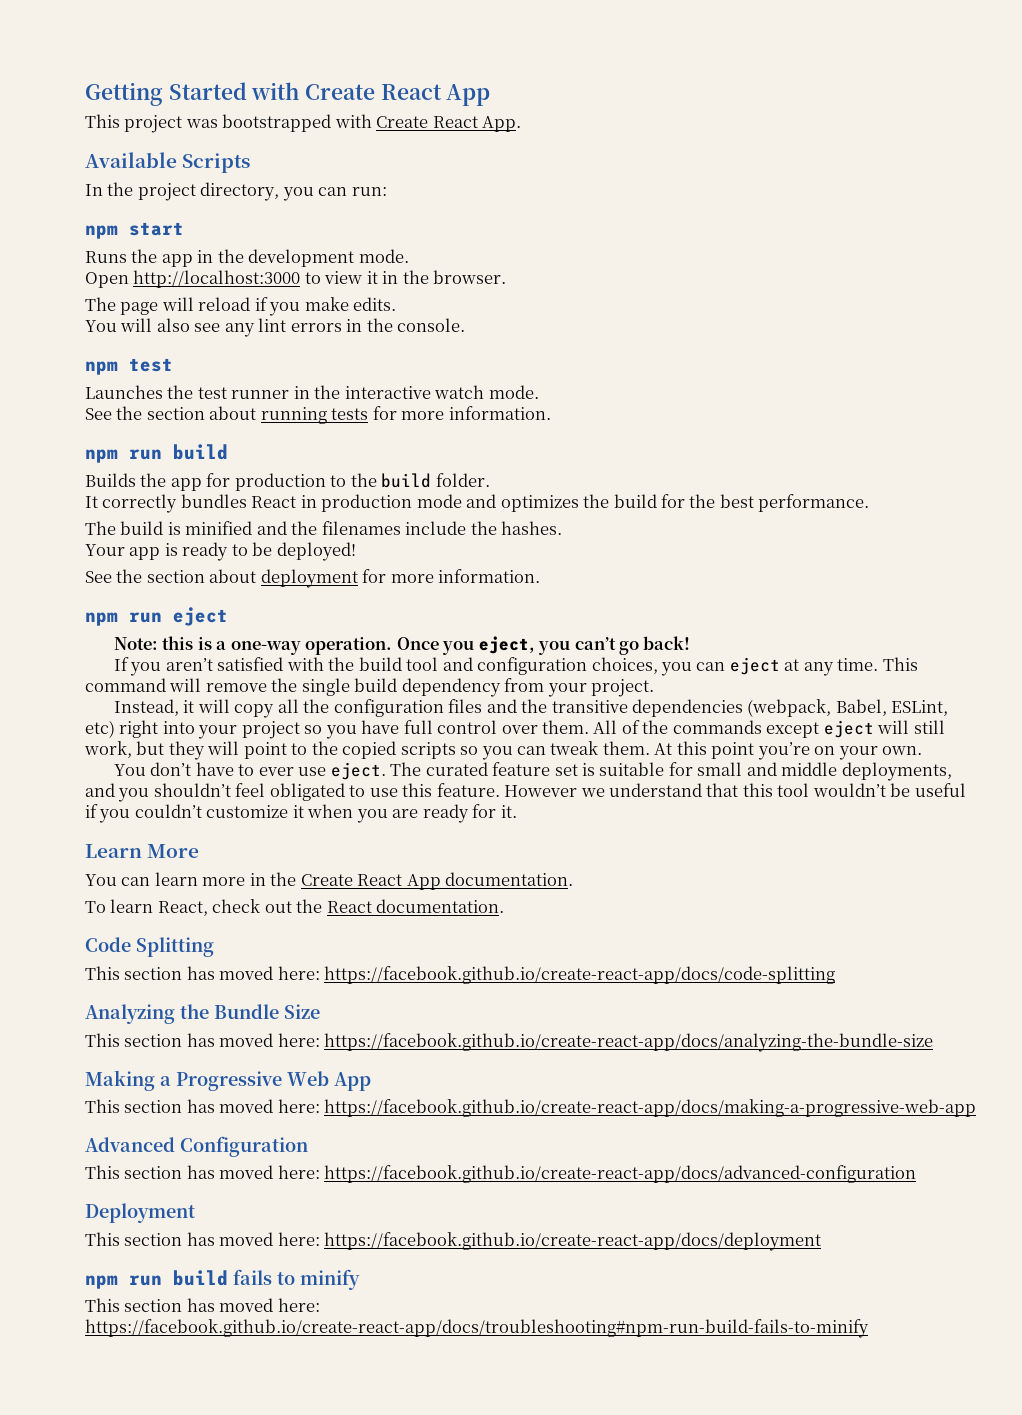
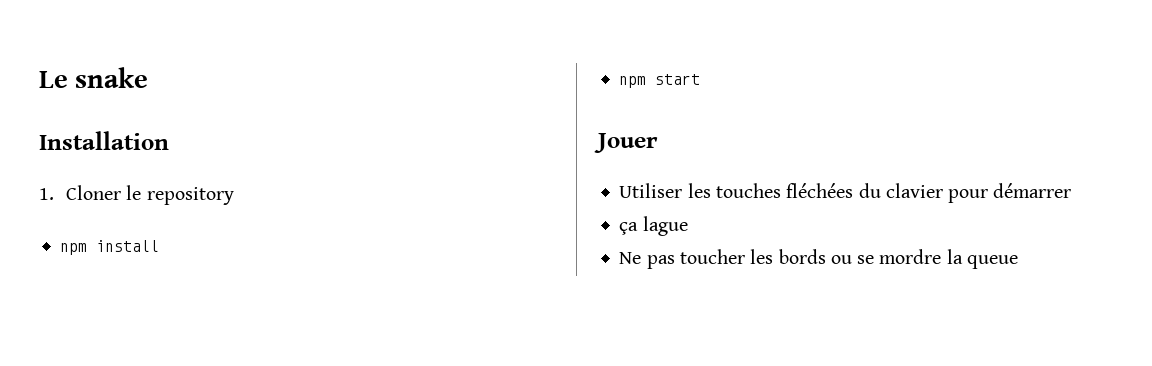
[85,82,491,106] [85,114,522,133] [85,152,251,173] [85,182,387,201] [85,222,184,239] [85,249,409,267] [85,270,507,288] [85,297,397,316] [85,318,466,337] [85,358,173,375] [85,385,539,399] [85,406,551,424] [85,444,228,463] [85,473,490,491] [85,494,870,513] [85,521,563,535] [85,542,356,561] [85,569,541,588] [85,607,228,626] [113,636,691,655] [113,657,918,676] [85,678,655,697] [113,699,949,718] [85,720,945,739] [84,741,923,760] [113,762,952,781] [85,783,966,802] [85,804,517,823] [85,844,200,858] [85,872,574,890] [85,899,505,916] [85,937,214,957] [85,966,836,984] [85,1004,320,1024] [85,1033,934,1052] [85,1070,371,1091] [85,1099,977,1117] [85,1136,308,1157] [85,1165,917,1183] [85,1203,195,1223] [85,1232,822,1251] [85,1269,360,1290] [85,1298,320,1312] [85,1319,869,1338] Getting Started with Create React App // This project was bootstrapped with Create React App. // Available Scripts // In the project directory, you can run: // npm start // Runs the app in the development mode. // Open http://localhost:3000 to view it in the browser. // The page will reload if you make edits. // You will also see any lint errors in the console. // npm test // Launches the test runner in the interactive watch mode. // See the section about running tests for more information. // npm run build // Builds the app for production to the build folder. // It correctly bundles React in production mode and optimizes the build for the best performance. // The build is minified and the filenames include the hashes. // Your app is ready to be deployed! // See the section about deployment for more information. // npm run eject // Note: this is a one-way operation. Once you eject, you can’t go back! // If you aren’t satisfied with the build tool and configuration choices, you can eject at any time. This command will remove the single build dependency from your project. // Instead, it will copy all the configuration files and the transitive dependencies (webpack, Babel, ESLint, etc) right into your project so you have full control over them. All of the commands except eject will still work, but they will point to the copied scripts so you can tweak them. At this point you’re on your own. // You don’t have to ever use eject. The curated feature set is suitable for small and middle deployments, and you shouldn’t feel obligated to use this feature. However we understand that this tool wouldn’t be useful if you couldn’t customize it when you are ready for it. // Learn More // You can learn more in the Create React App documentation. // To learn React, check out the React documentation. // Code Splitting // This section has moved here: https://facebook.github.io/create-react-app/docs/code-splitting // Analyzing the Bundle Size // This section has moved here: https://facebook.github.io/create-react-app/docs/analyzing-the-bundle-size // Making a Progressive Web App // This section has moved here: https://facebook.github.io/create-react-app/docs/making-a-progressive-web-app // Advanced Configuration // This section has moved here: https://facebook.github.io/create-react-app/docs/advanced-configuration // Deployment // This section has moved here: https://facebook.github.io/create-react-app/docs/deployment // npm run build fails to minify // This section has moved here: https://facebook.github.io/create-react-app/docs/troubleshooting#npm-run-build-fails-to-minify -> [39,67,149,88] [39,131,169,150] [39,185,234,205] [60,240,160,255] [619,74,701,88] [594,133,658,153] [619,183,1072,203] [619,216,688,236] [619,249,1018,269] Le snake // Installation // 1. Cloner le repository // npm install // npm start // Jouer // Utiliser les touches fléchées du clavier pour démarrer // ça lague // Ne pas toucher les bords ou se mordre la queue

